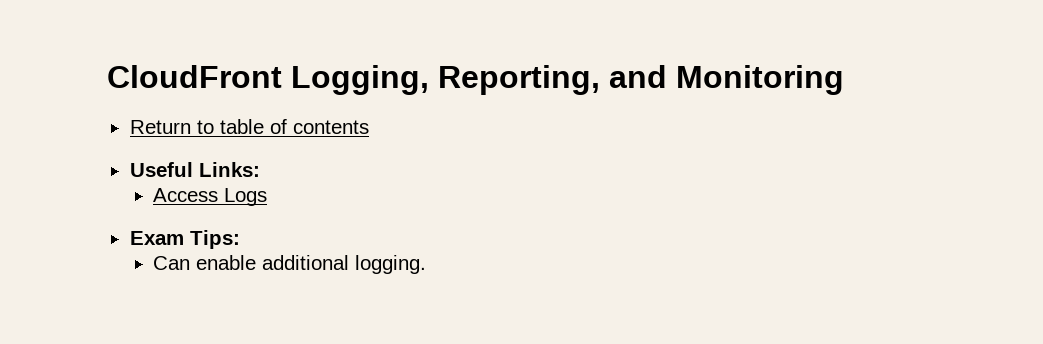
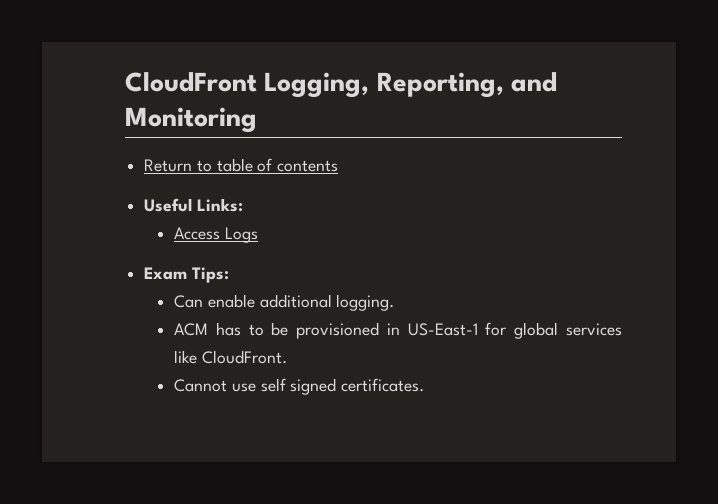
(427, 264) none -> [174,322,622,339] [174,350,287,364] [174,378,425,395] // ACM has to be provisioned in US-East-1 for global services like CloudFront. // Cannot use self signed certificates.

